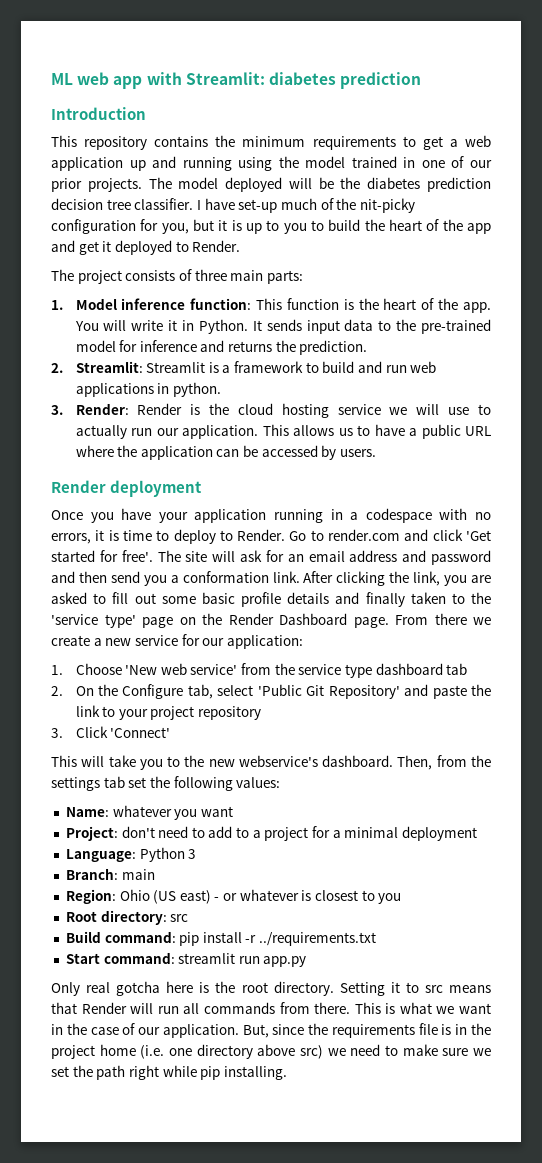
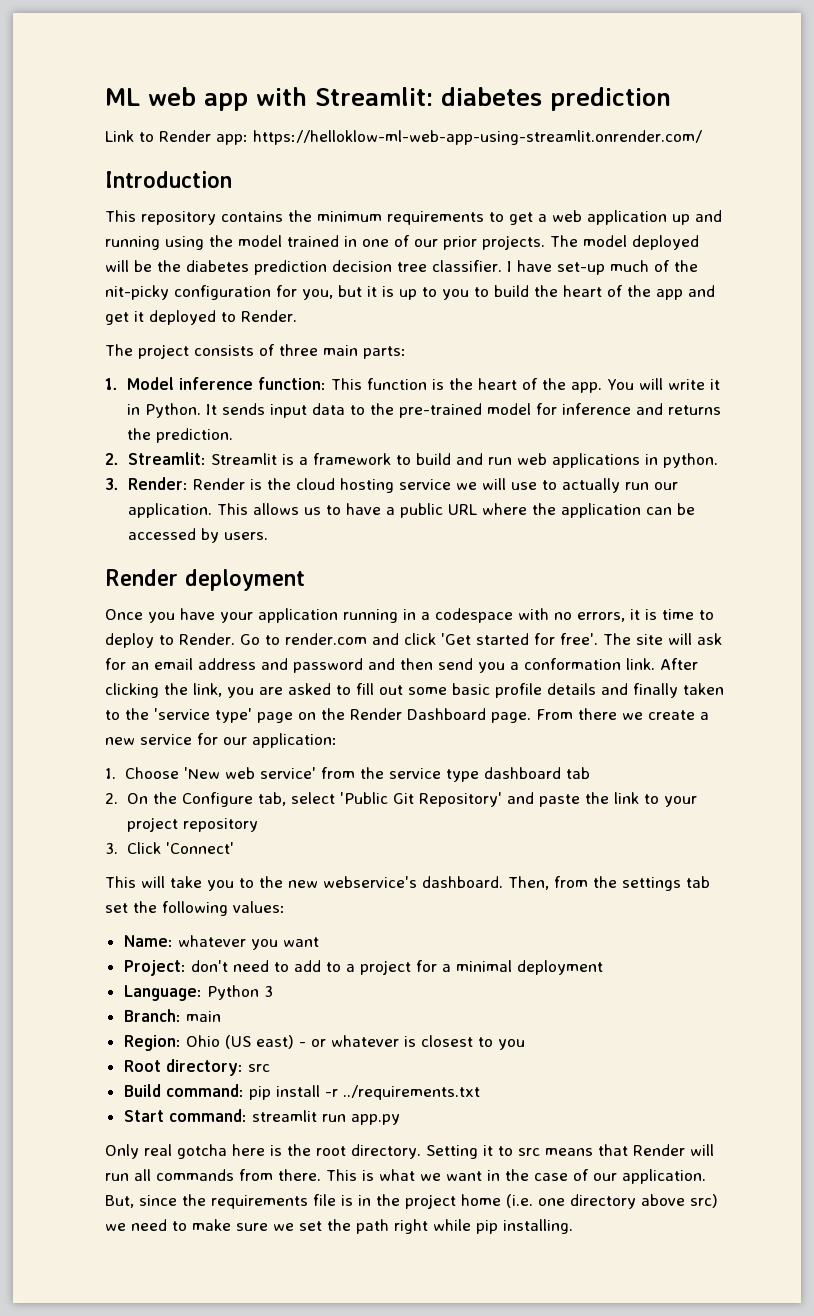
(422, 80) none -> [105,130,702,145] // Link to Render app: https://helloklow-ml-web-app-using-streamlit.onrender.com/

